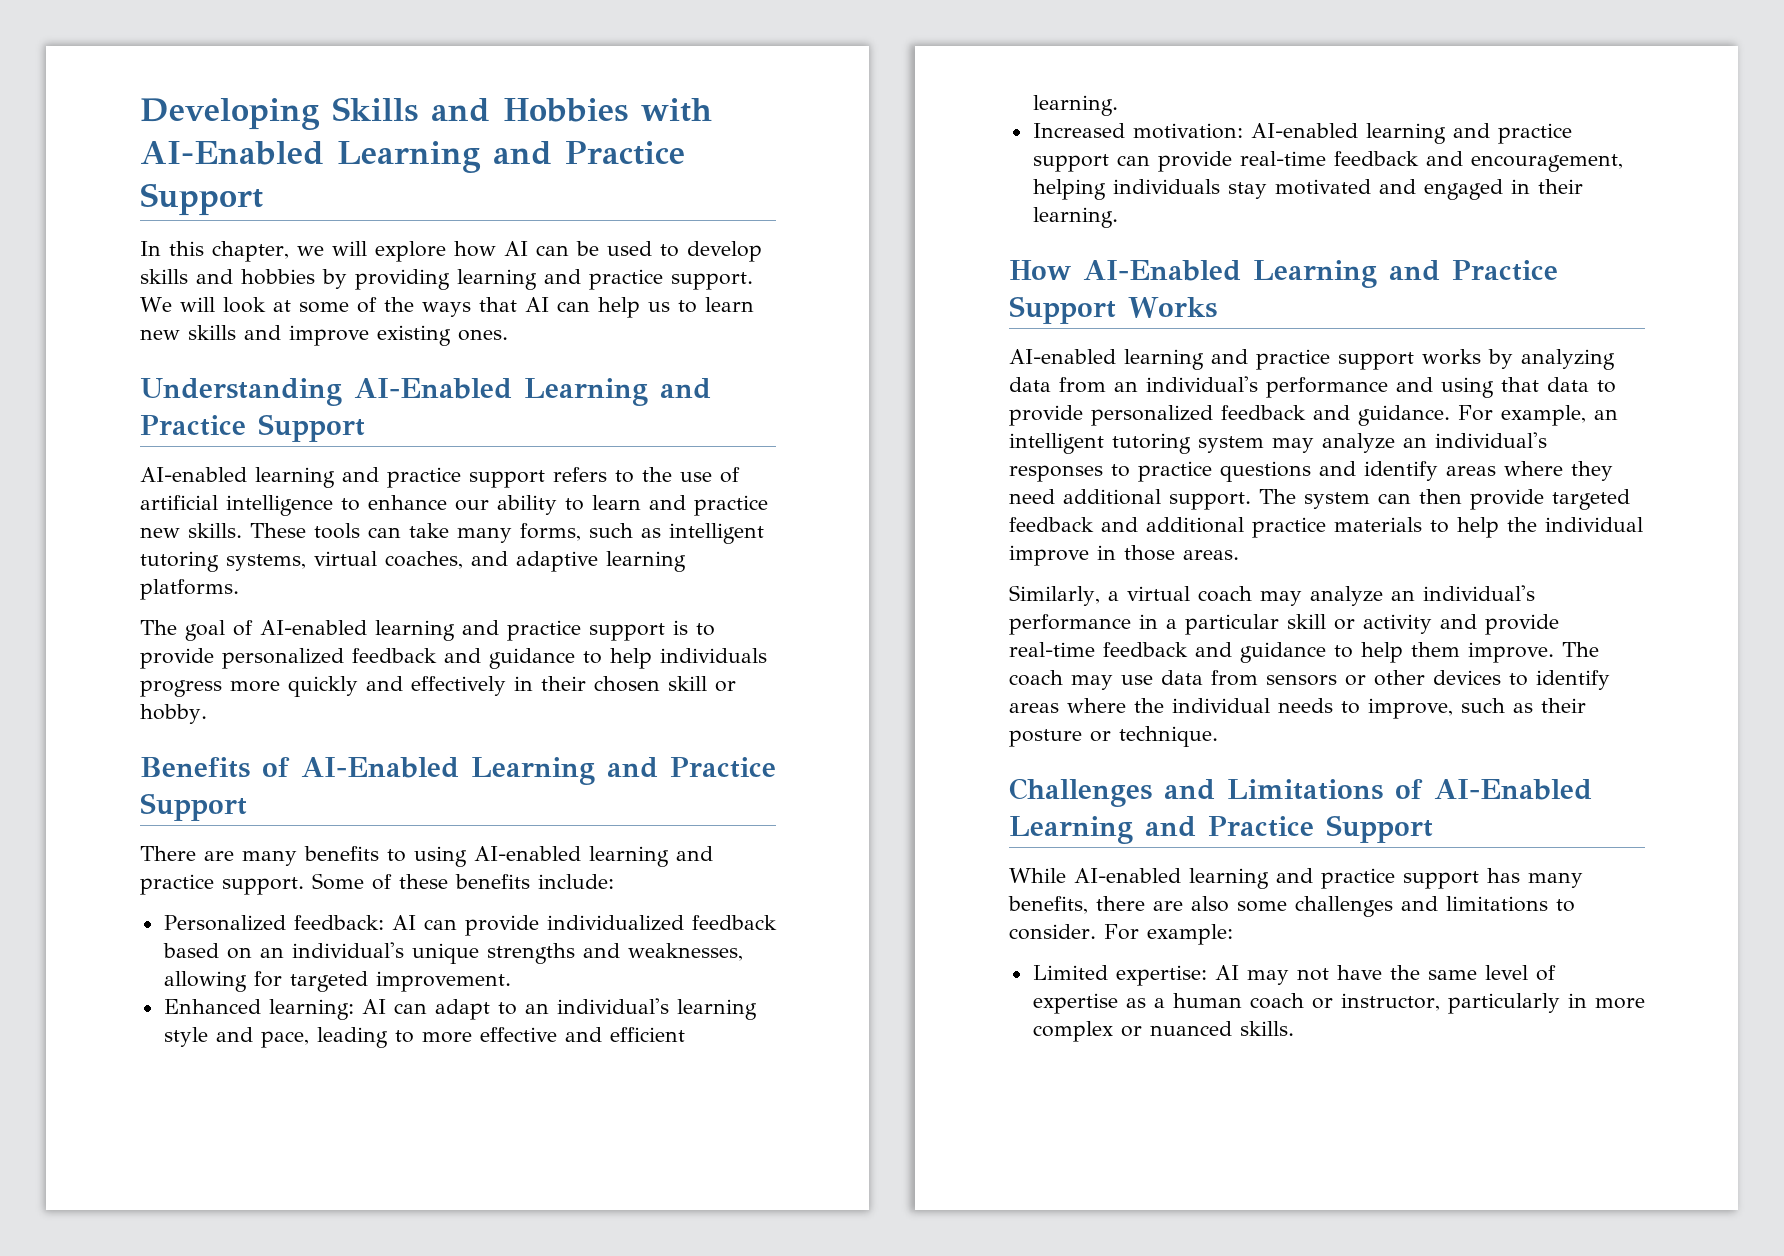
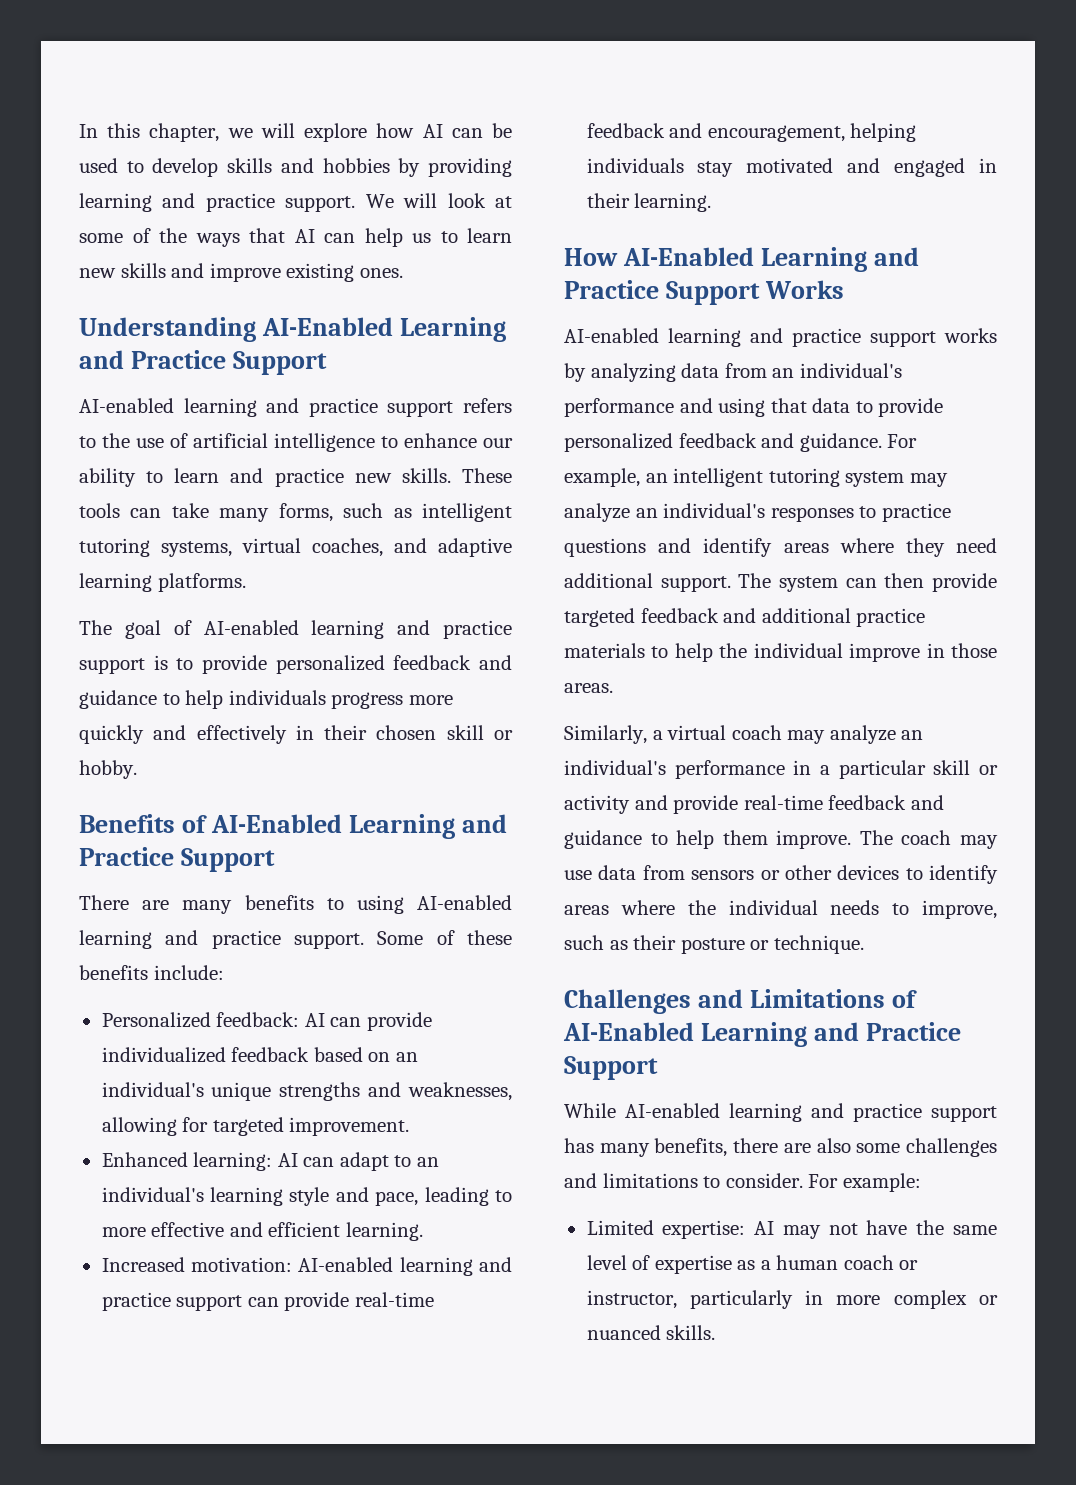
[140,97,712,130] [140,141,685,173] [140,183,263,216] Developing Skills and Hobbies with AI-Enabled Learning and Practice Support // -> (79, 131) none

